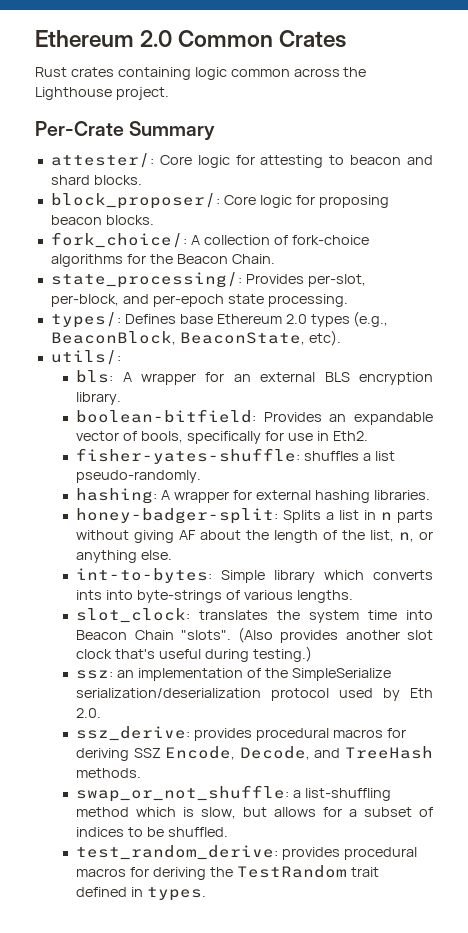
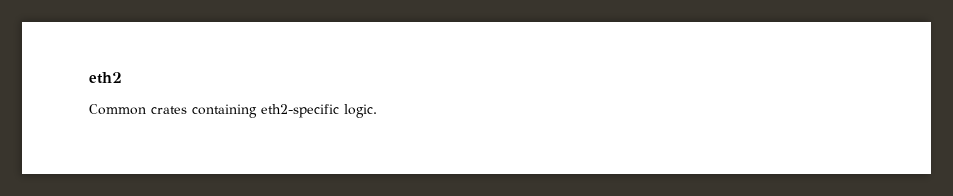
[35,30,347,48] [35,67,367,80] [35,87,169,100] [35,121,216,140] [50,153,433,168] [50,175,142,185] [50,193,389,209] [50,215,154,225] [50,232,369,248] [50,254,275,267] [50,272,366,288] [50,294,348,307] [50,311,389,328] [50,330,341,346] [50,350,121,365] [76,370,433,385] [76,392,122,405] [76,409,433,425] [76,431,368,444] [76,448,396,464] [76,470,202,483] [76,488,430,504] [76,508,434,524] [76,530,434,543] [76,550,173,563] [76,568,434,583] [76,590,353,603] [76,608,433,623] [76,627,433,643] [76,646,312,662] [76,668,391,681] [76,688,434,701] [76,708,102,718] [76,726,406,741] [76,746,433,761] [76,768,142,778] [76,785,392,802] [76,807,434,819] [76,827,229,837] [76,845,418,860] [76,865,379,880] [76,887,207,901] Ethereum 2.0 Common Crates // Rust crates containing logic common across the Lighthouse project. // Per-Crate Summary // attester/: Core logic for attesting to beacon and shard blocks. // block_proposer/: Core logic for proposing beacon blocks. // fork_choice/: A collection of fork-choice algorithms for the Beacon Chain. // state_processing/: Provides per-slot, per-block, and per-epoch state processing. // types/: Defines base Ethereum 2.0 types (e.g., BeaconBlock, BeaconState, etc). // utils/: // bls: A wrapper for an external BLS encryption library. // boolean-bitfield: Provides an expandable vector of bools, specifically for use in Eth2. // fisher-yates-shuffle: shuffles a list pseudo-randomly. // hashing: A wrapper for external hashing libraries. // honey-badger-split: Splits a list in n parts without giving AF about the length of the list, n, or anything else. // int-to-bytes: Simple library which converts ints into byte-strings of various lengths. // slot_clock: translates the system time into Beacon Chain "slots". (Also provides another slot clock that's useful during testing.) // ssz: an implementation of the SimpleSerialize serialization/deserialization protocol used by Eth 2.0. // ssz_derive: provides procedural macros for deriving SSZ Encode, Decode, and TreeHash methods. // swap_or_not_shuffle: a list-shuffling method which is slow, but allows for a subset of indices to be shuffled. // test_random_derive: provides procedural macros for deriving the TestRandom trait defined in types. -> [89,72,122,84] [89,104,377,118] eth2 // Common crates containing eth2-specific logic.

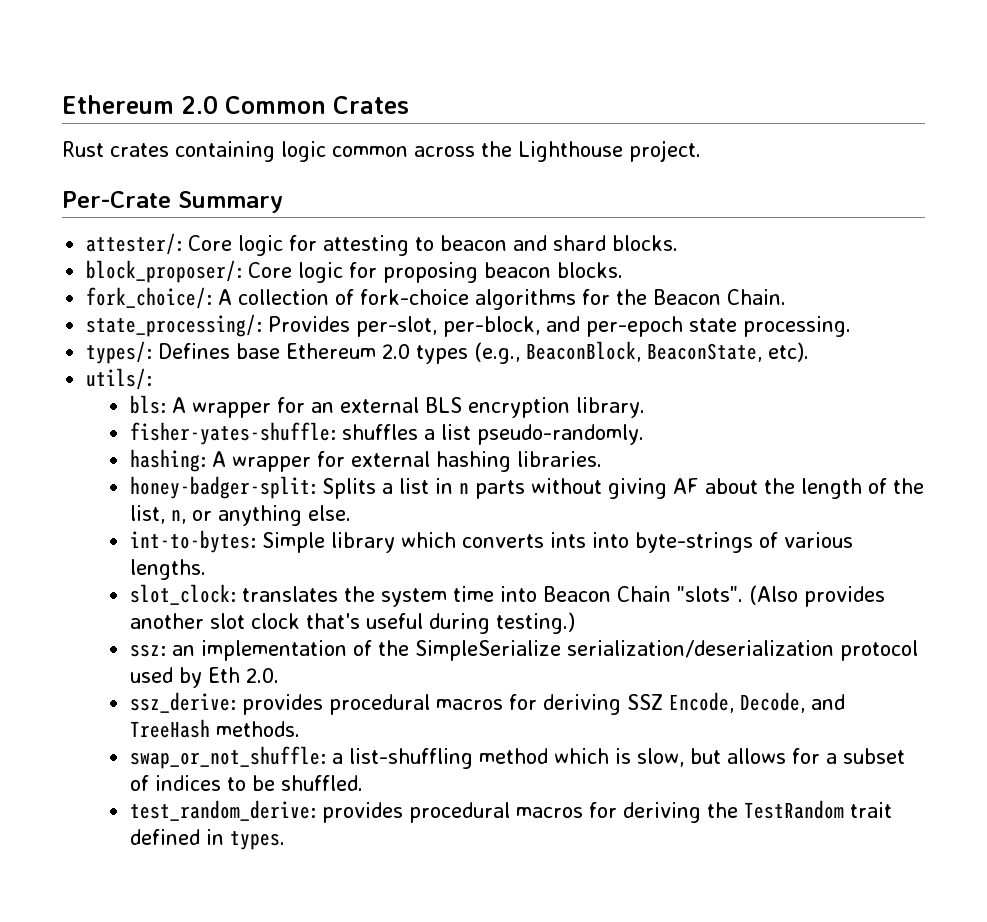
[89,72,122,84] [89,104,377,118] eth2 // Common crates containing eth2-specific logic. -> [62,95,409,114] [62,140,701,162] [62,191,283,213] [86,233,679,256] [86,260,624,283] [86,287,787,310] [86,314,852,337] [86,341,810,364] [86,368,153,390] [129,395,645,418] [129,422,644,445] [129,449,602,472] [129,476,924,499] [129,505,351,526] [129,530,853,553] [129,559,206,580] [129,584,885,607] [129,612,575,634] [129,640,918,661] [129,667,279,688] [129,692,845,715] [129,719,300,738] [129,746,905,769] [129,775,363,791] [129,800,892,823] [129,829,285,850] Ethereum 2.0 Common Crates // Rust crates containing logic common across the Lighthouse project. // Per-Crate Summary // attester/: Core logic for attesting to beacon and shard blocks. // block_proposer/: Core logic for proposing beacon blocks. // fork_choice/: A collection of fork-choice algorithms for the Beacon Chain. // state_processing/: Provides per-slot, per-block, and per-epoch state processing. // types/: Defines base Ethereum 2.0 types (e.g., BeaconBlock, BeaconState, etc). // utils/: // bls: A wrapper for an external BLS encryption library. // fisher-yates-shuffle: shuffles a list pseudo-randomly. // hashing: A wrapper for external hashing libraries. // honey-badger-split: Splits a list in n parts without giving AF about the length of the list, n, or anything else. // int-to-bytes: Simple library which converts ints into byte-strings of various lengths. // slot_clock: translates the system time into Beacon Chain "slots". (Also provides another slot clock that's useful during testing.) // ssz: an implementation of the SimpleSerialize serialization/deserialization protocol used by Eth 2.0. // ssz_derive: provides procedural macros for deriving SSZ Encode, Decode, and TreeHash methods. // swap_or_not_shuffle: a list-shuffling method which is slow, but allows for a subset of indices to be shuffled. // test_random_derive: provides procedural macros for deriving the TestRandom trait defined in types.

